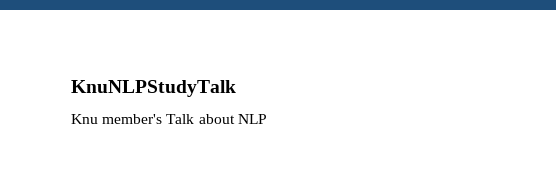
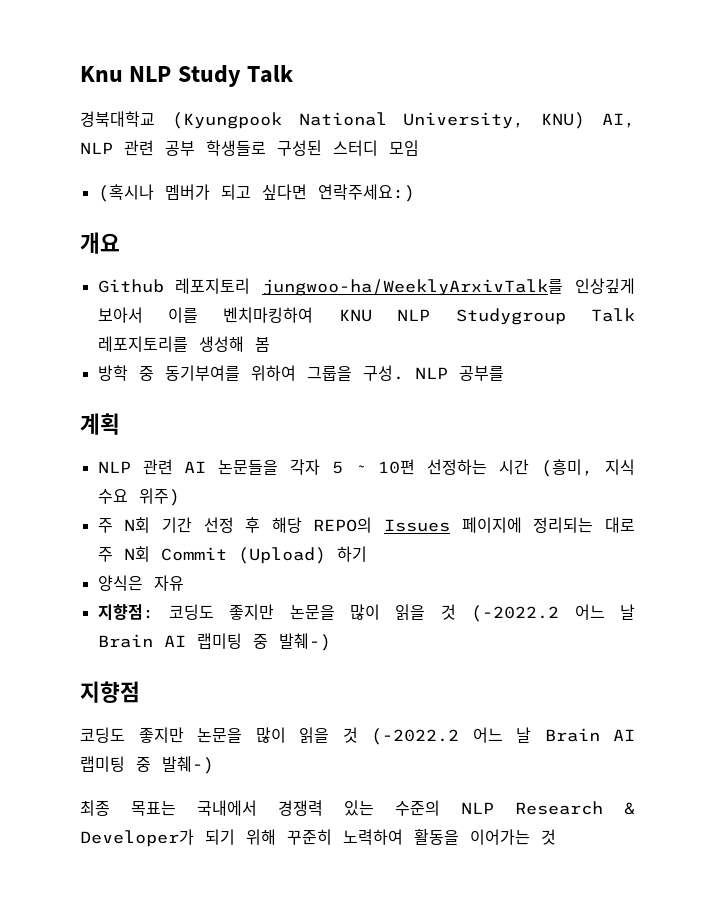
[71,80,236,97] [71,114,267,124] KnuNLPStudyTalk // Knu member's Talk about NLP -> [80,65,294,87] [80,111,635,129] [80,140,419,156] [97,184,415,202] [80,232,120,254] [97,278,635,296] [97,307,635,325] [97,336,270,352] [97,365,504,381] [80,413,120,435] [97,459,635,477] [97,488,180,506] [97,517,635,533] [97,546,367,564] [97,575,184,591] [97,604,635,622] [97,633,331,651] [80,681,140,703] [80,727,635,745] [80,756,214,774] [80,800,635,816] [80,829,556,847] Knu NLP Study Talk // 경북대학교 (Kyungpook National University, KNU) AI, NLP 관련 공부 학생들로 구성된 스터디 모임 // (혹시나 멤버가 되고 싶다면 연락주세요:) // 개요 // Github 레포지토리 jungwoo-ha/WeeklyArxivTalk를 인상깊게 보아서 이를 벤치마킹하여 KNU NLP Studygroup Talk 레포지토리를 생성해 봄 // 방학 중 동기부여를 위하여 그룹을 구성. NLP 공부를 // 계획 // NLP 관련 AI 논문들을 각자 5 ~ 10편 선정하는 시간 (흥미, 지식 수요 위주) // 주 N회 기간 선정 후 해당 REPO의 Issues 페이지에 정리되는 대로 주 N회 Commit (Upload) 하기 // 양식은 자유 // 지향점: 코딩도 좋지만 논문을 많이 읽을 것 (-2022.2 어느 날 Brain AI 랩미팅 중 발췌-) // 지향점 // 코딩도 좋지만 논문을 많이 읽을 것 (-2022.2 어느 날 Brain AI 랩미팅 중 발췌-) // 최종 목표는 국내에서 경쟁력 있는 수준의 NLP Research & Developer가 되기 위해 꾸준히 노력하여 활동을 이어가는 것

